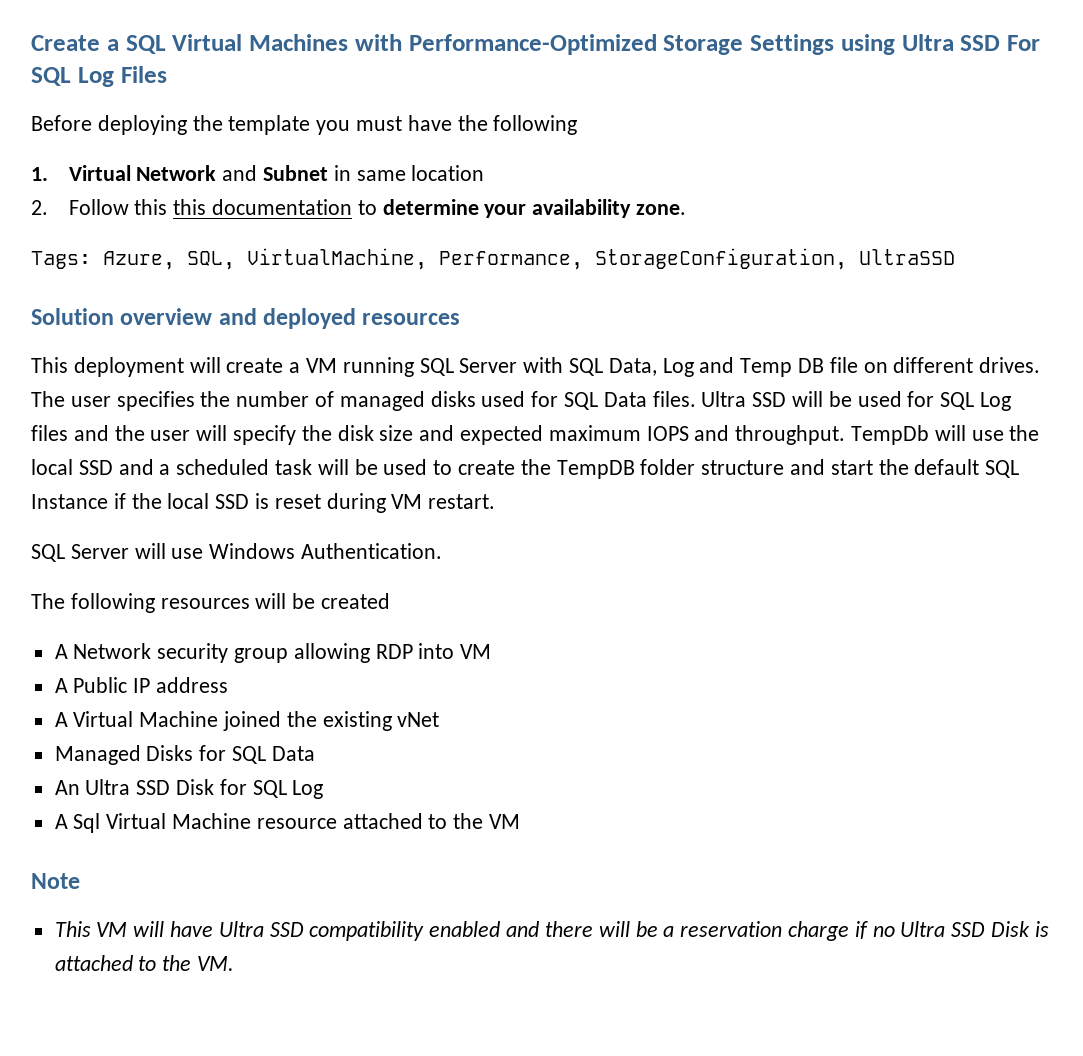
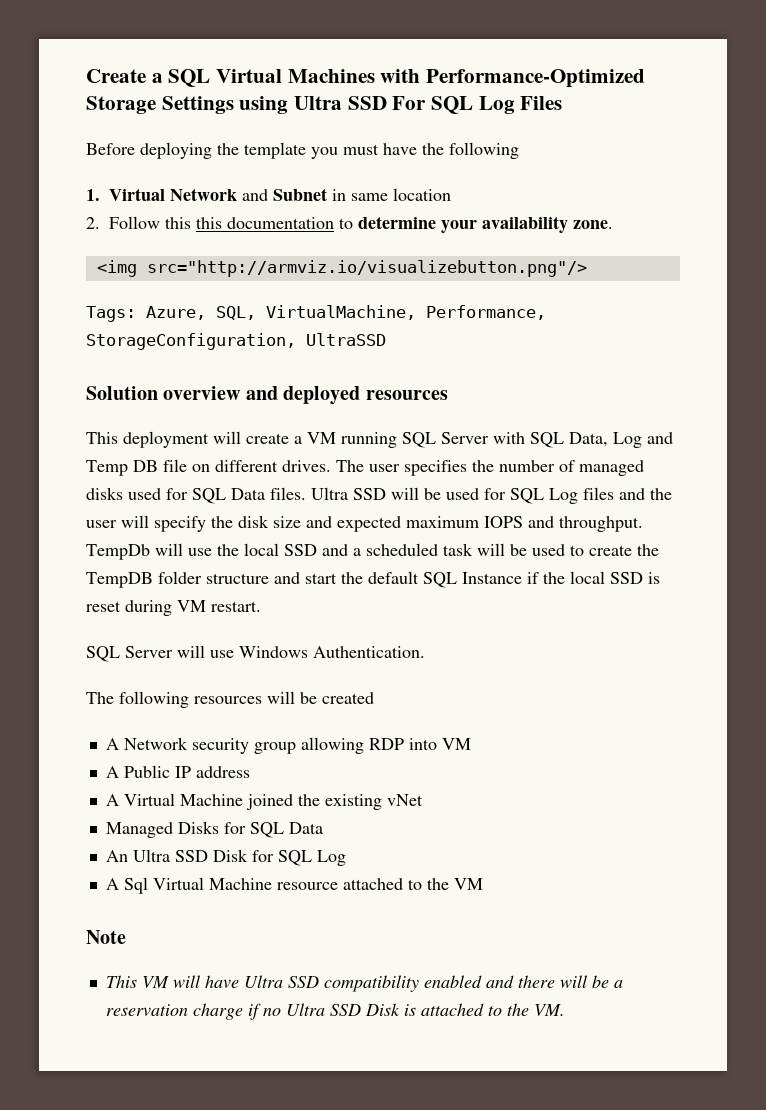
(687, 209) none -> [96,260,587,277] // <img src="http://armviz.io/visualizebutton.png"/>

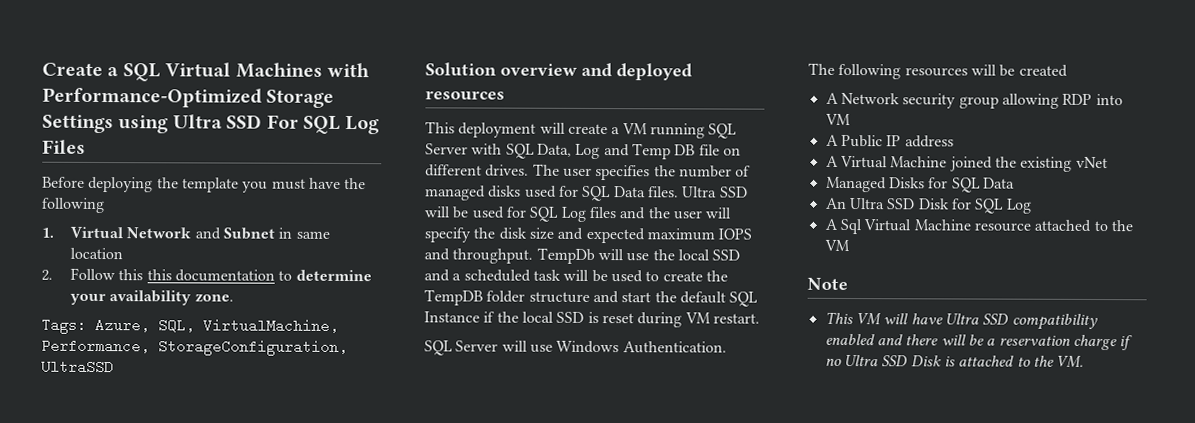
[96,260,587,277] // <img src="http://armviz.io/visualizebutton.png"/> -> (234, 298) none

